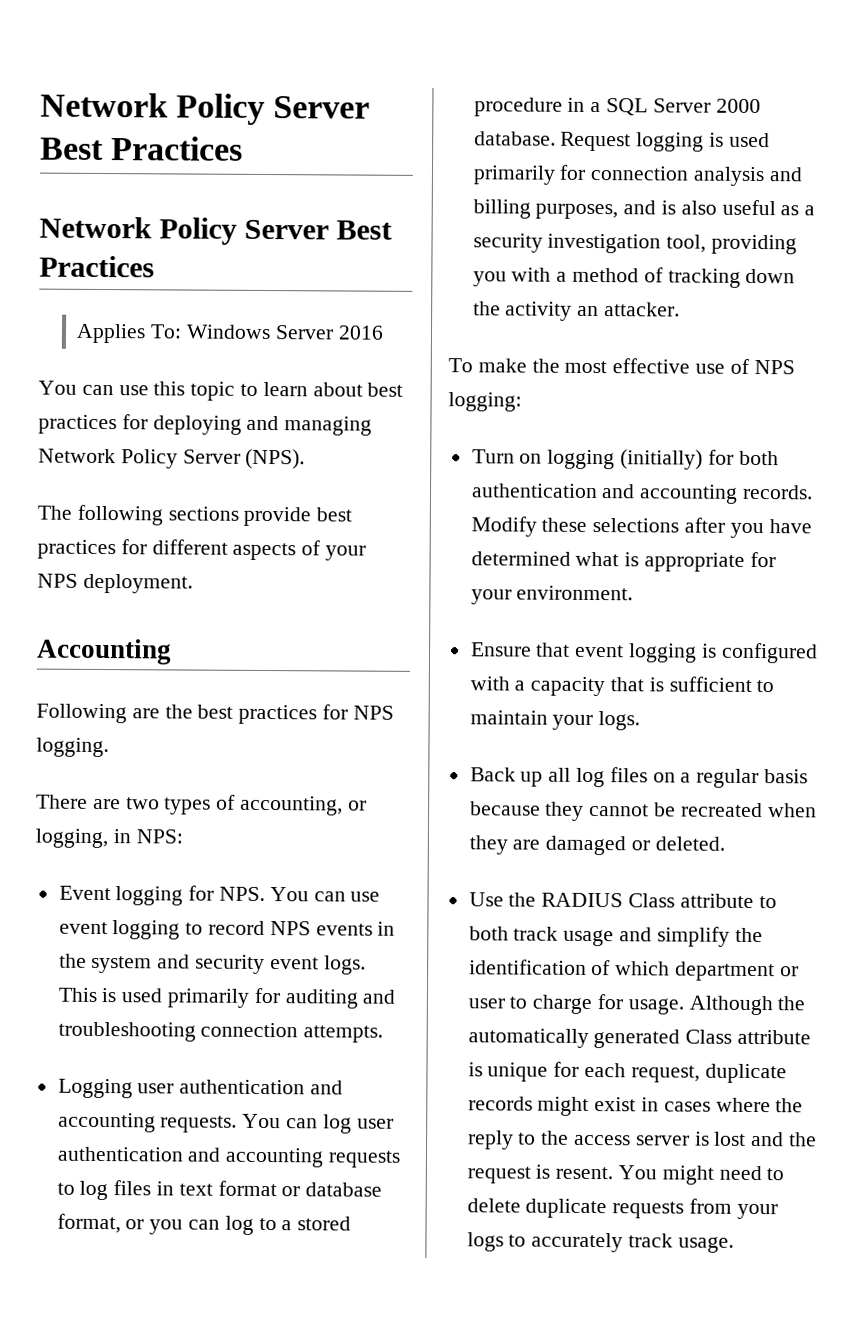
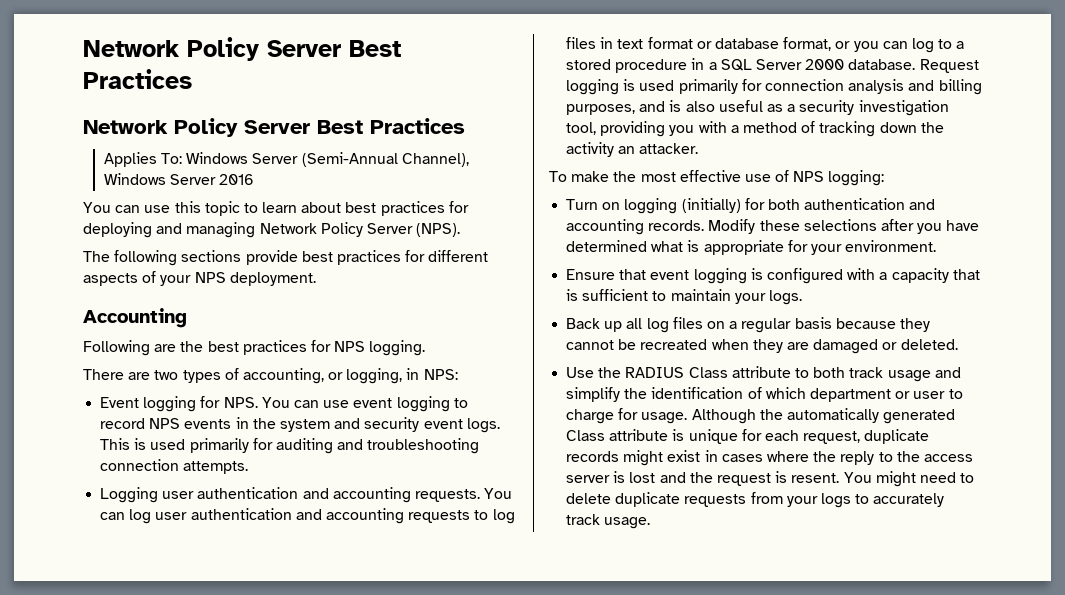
(334, 332) none -> [301,152,469,167] [103,173,217,185] (Semi-Annual Channel), Windows Server

